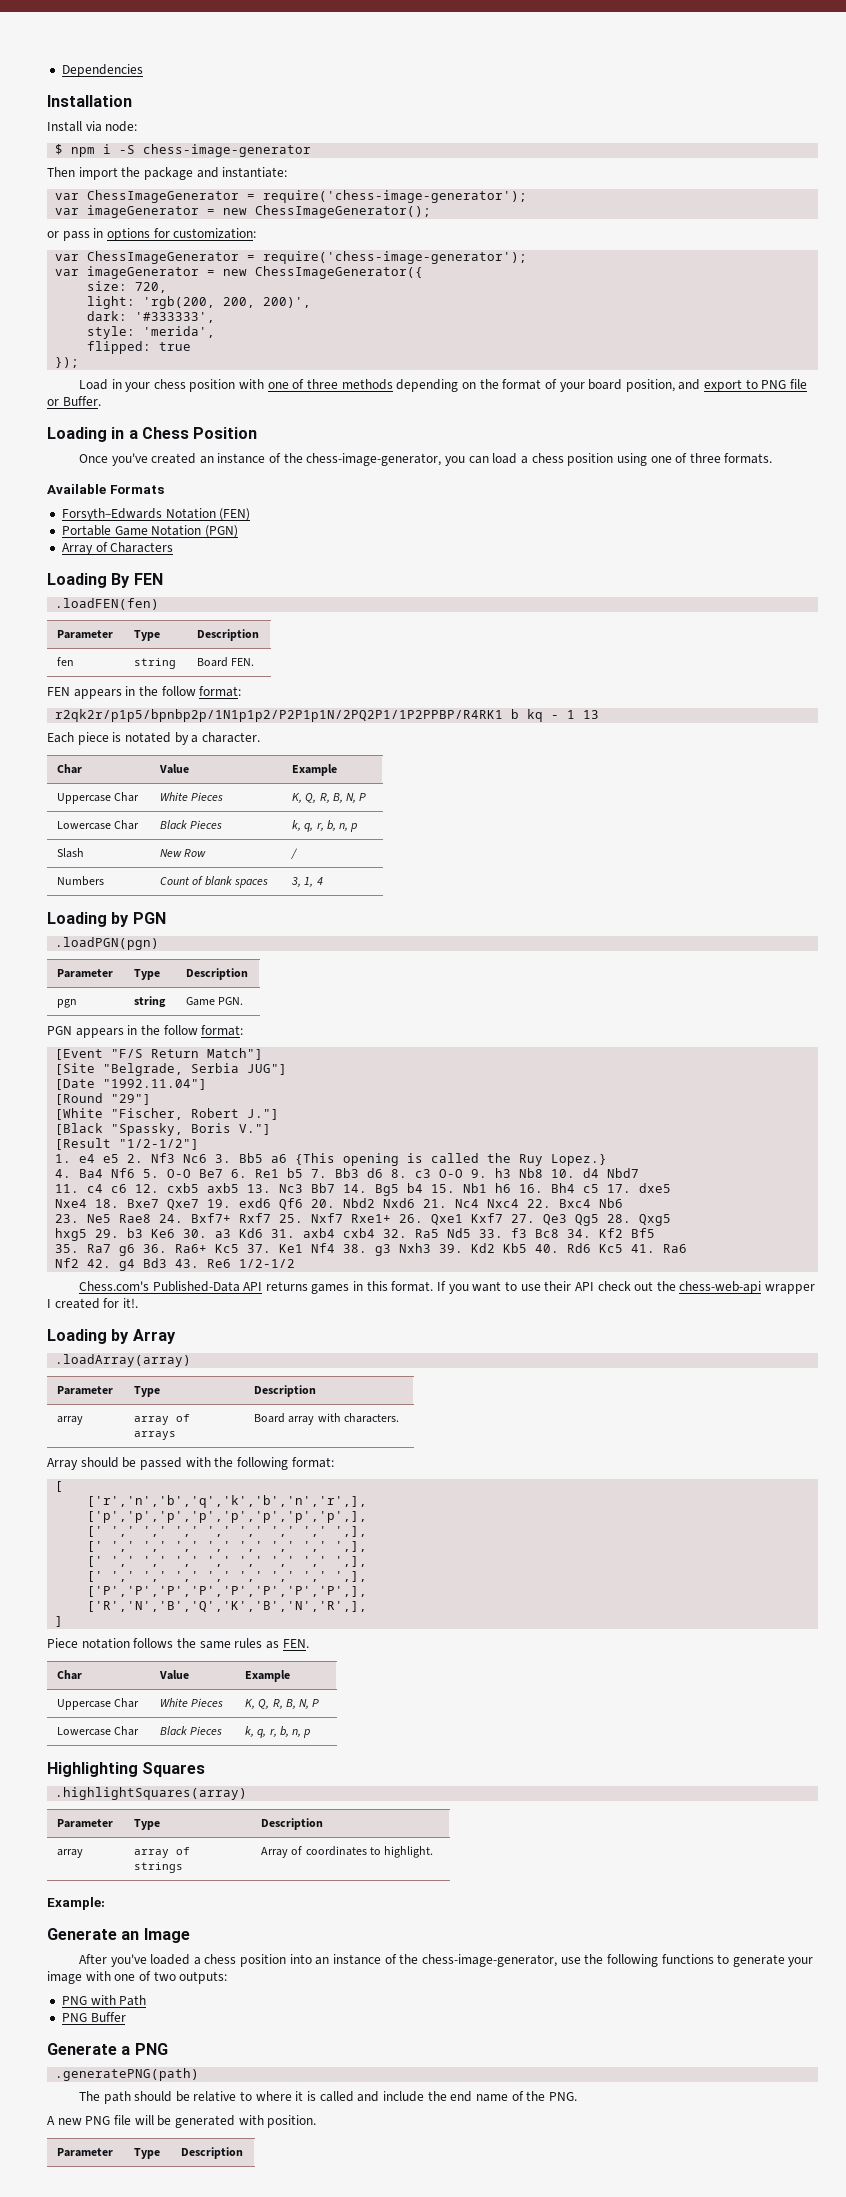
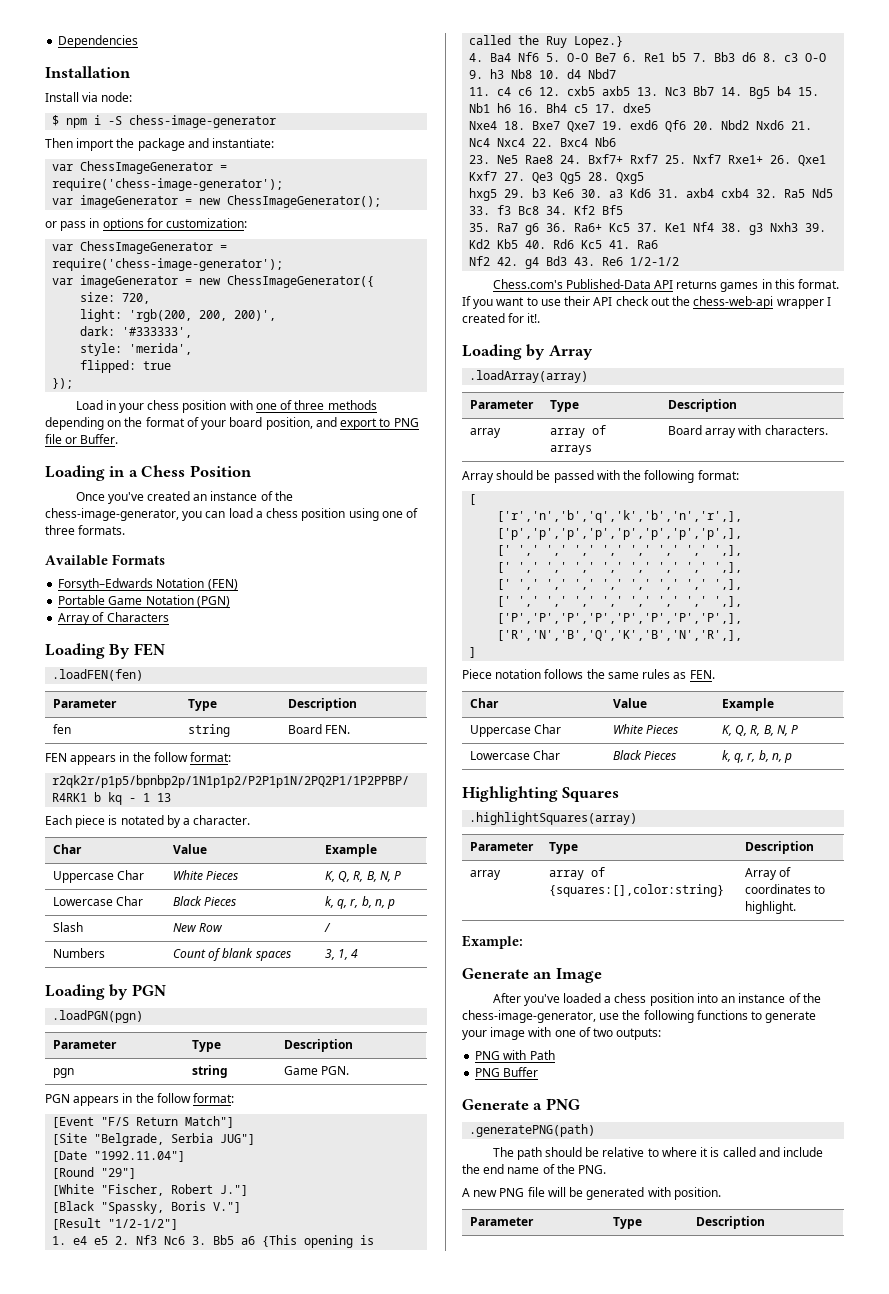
[134,1862,184,1873] strings -> [548,884,724,897] {squares:[],color:string}

